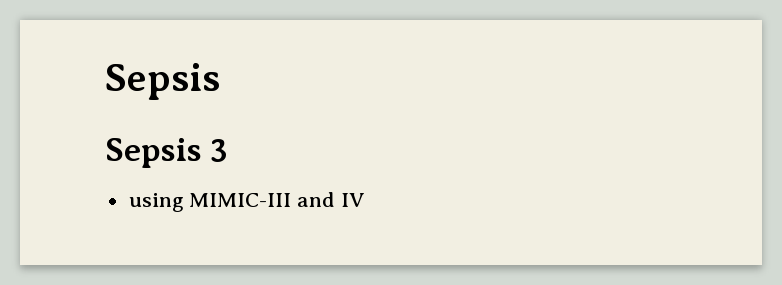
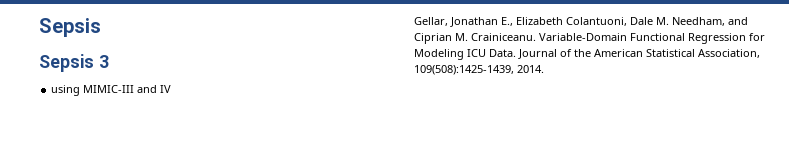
(366, 200) none -> [414,17,748,27] [414,33,765,44] [414,49,760,60] [414,65,544,75] // Gellar, Jonathan E., Elizabeth Colantuoni, Dale M. Needham, and Ciprian M. Crainiceanu. Variable-Domain Functional Regression for Modeling ICU Data. Journal of the American Statistical Association, 109(508):1425-1439, 2014.

